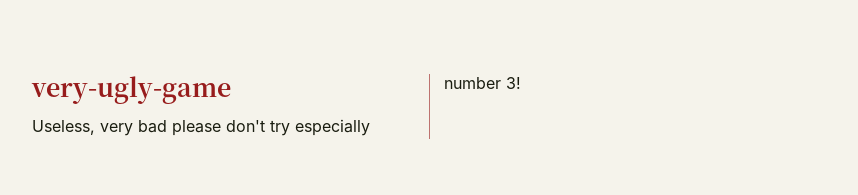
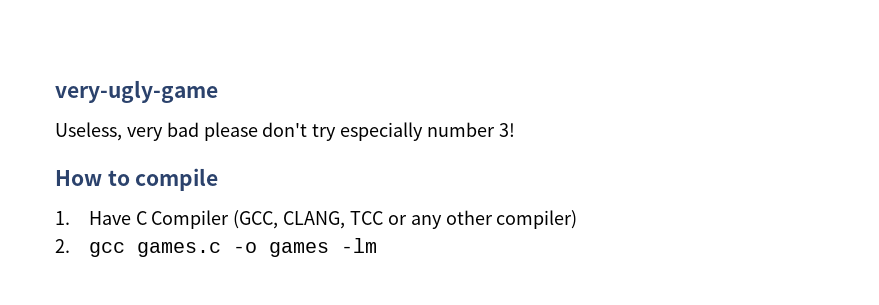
(521, 83) none -> [55,168,219,191] [55,210,578,229] [55,238,377,257] // How to compile // 1. Have C Compiler (GCC, CLANG, TCC or any other compiler) // 2. gcc games.c -o games -lm

